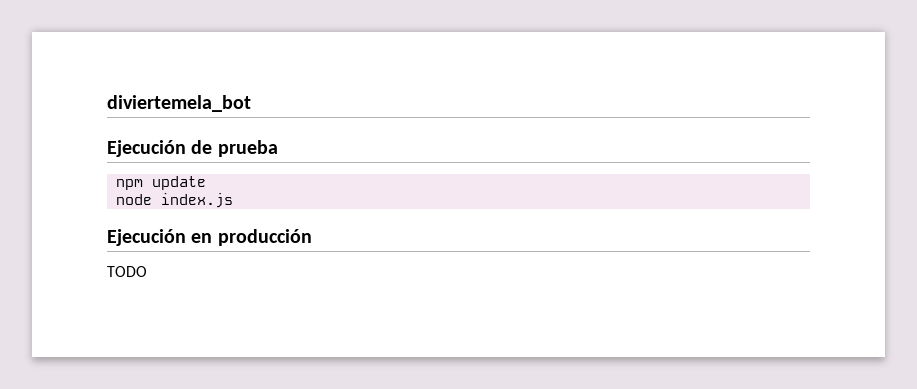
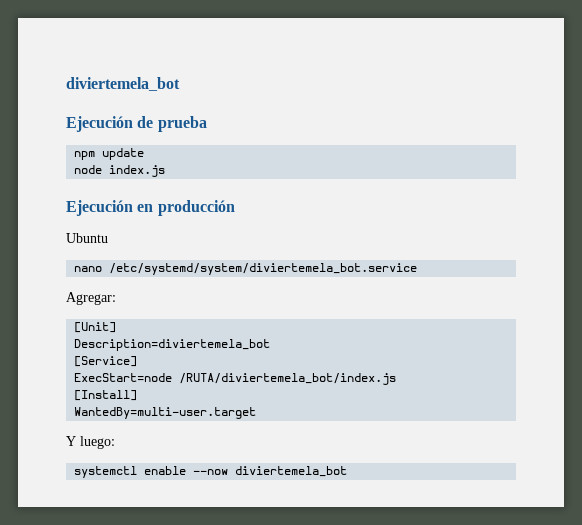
[107,266,147,277] TODO -> [66,233,108,243] [74,263,418,275] [66,292,116,305] [74,322,117,333] [74,339,271,351] [74,356,138,367] [74,373,397,385] [74,390,138,401] [74,407,257,419] [66,436,115,449] [74,466,348,478] Ubuntu // nano /etc/systemd/system/diviertemela_bot.service // Agregar: // [Unit] // Description=diviertemela_bot // [Service] // ExecStart=node /RUTA/diviertemela_bot/index.js // [Install] // WantedBy=multi-user.target // Y luego: // systemctl enable --now diviertemela_bot

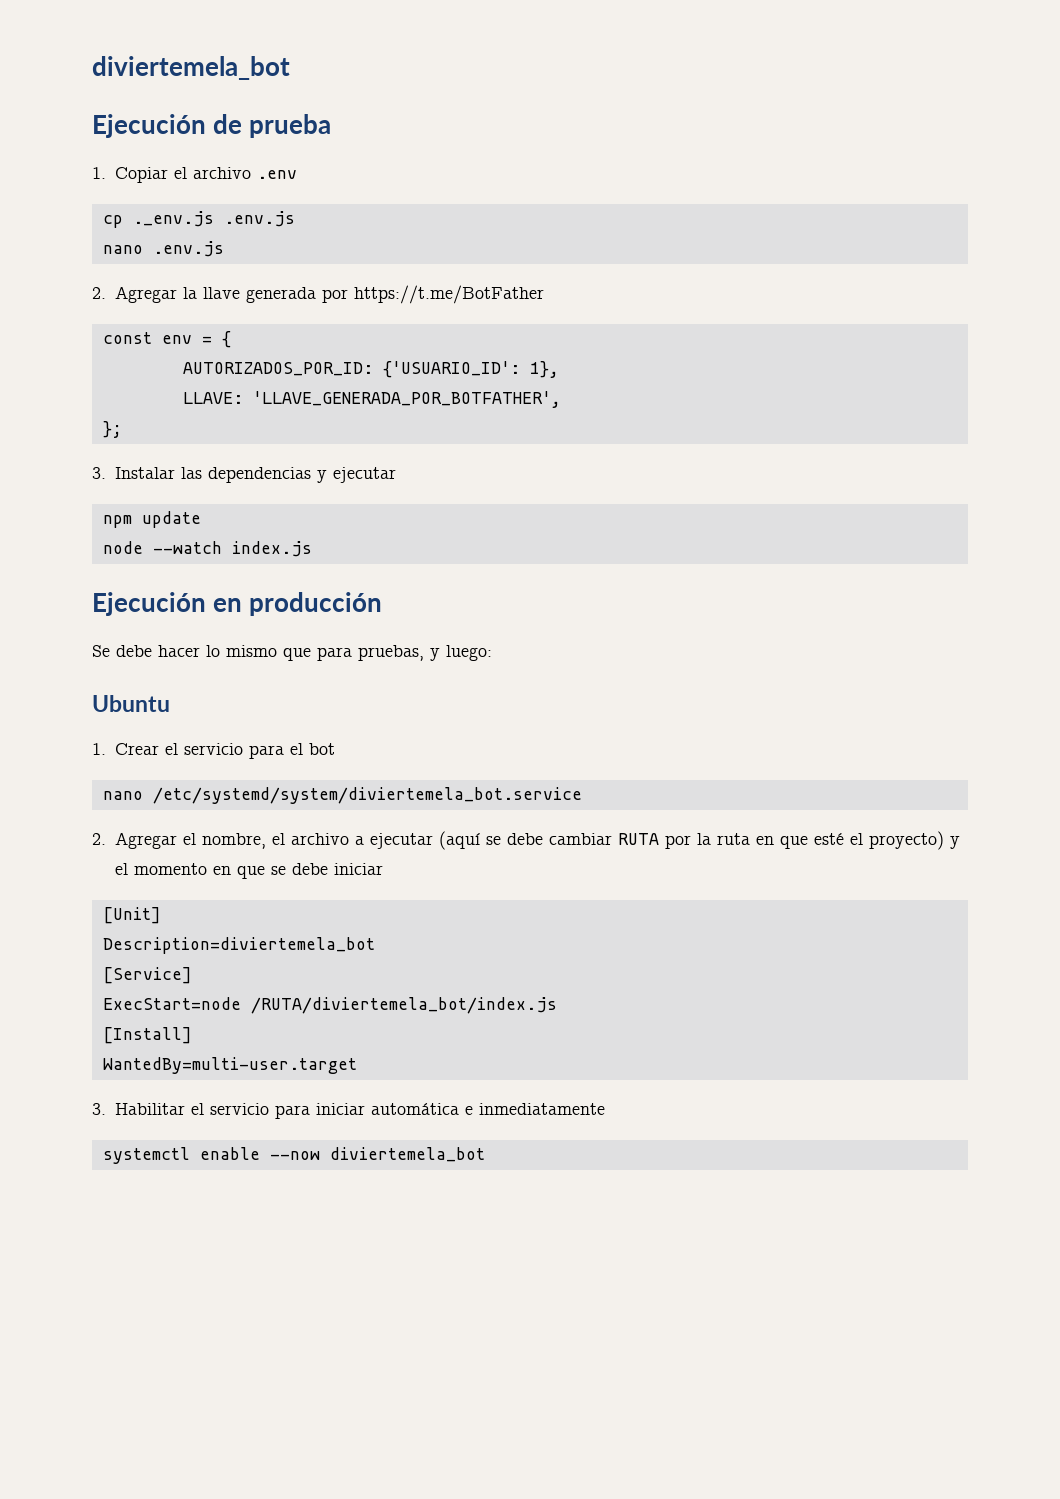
(207, 124) none -> [92,167,297,183] [102,211,295,228] [102,241,224,257] [92,285,544,304] [102,331,231,348] [182,361,559,378] [182,391,561,408] [102,421,122,438] [92,467,396,483] // 1. Copiar el archivo .env // cp ._env.js .env.js // nano .env.js // 2. Agregar la llave generada por https://t.me/BotFather // const env = { // AUTORIZADOS_POR_ID: {'USUARIO_ID': 1}, // LLAVE: 'LLAVE_GENERADA_POR_BOTFATHER', // }; // 3. Instalar las dependencias y ejecutar
(103, 169) none -> [152,541,222,554] --watch
[66,233,108,243] [74,263,418,275] [66,292,116,305] Ubuntu // nano /etc/systemd/system/diviertemela_bot.service // Agregar: -> [92,645,492,661] [92,695,170,712] [92,743,335,759] [102,787,582,804] [92,831,960,850] [114,863,383,879] Se debe hacer lo mismo que para pruebas, y luego: // Ubuntu // 1. Crear el servicio para el bot // nano /etc/systemd/system/diviertemela_bot.service // 2. Agregar el nombre, el archivo a ejecutar (aquí se debe cambiar RUTA por la ruta en que esté el proyecto) y el momento en que se debe iniciar
[66,436,115,449] Y luego: -> [92,1103,605,1119] 3. Habilitar el servicio para iniciar automática e inmediatamente

